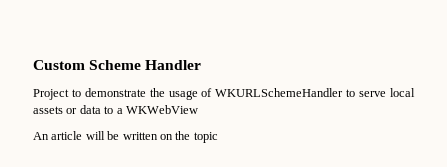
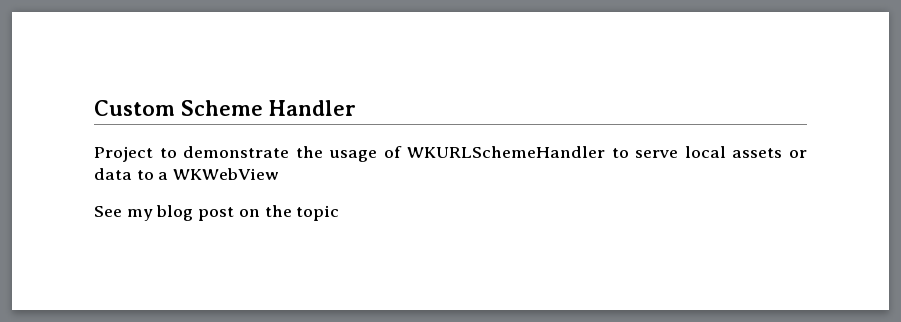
[33,131,158,140] An article will be written -> [94,205,235,221] See my blog post

